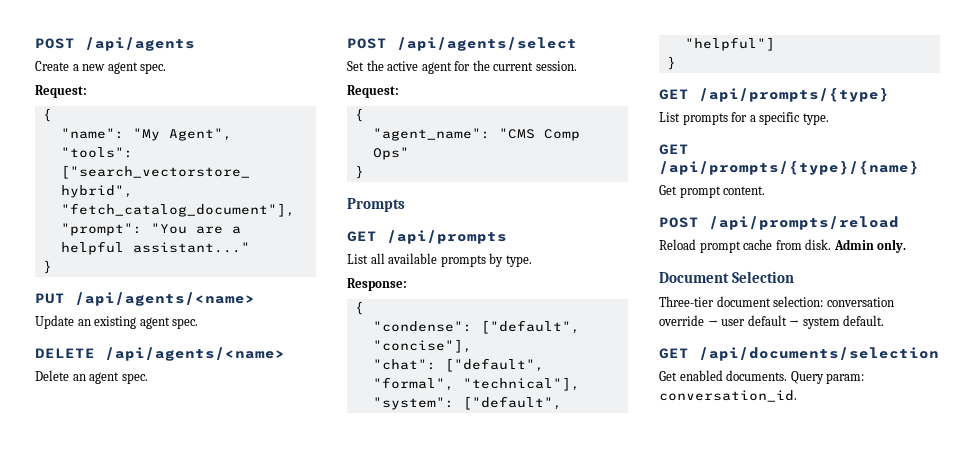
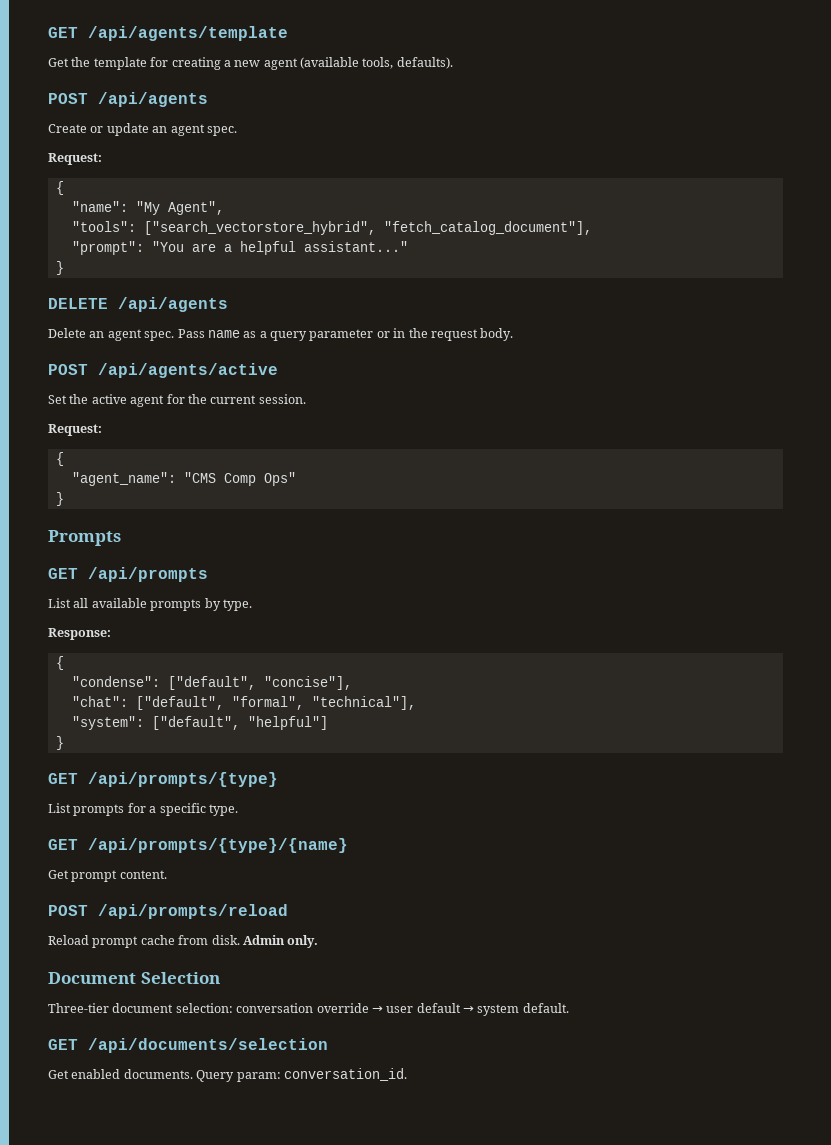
(35, 43) none -> [48,26,288,41] [48,57,453,70] GET /api/agents/template // Get the template for creating a new agent (available tools, defaults). //
[72,64,106,71] a new -> [90,123,168,136] or update an
[35,292,255,306] [35,315,199,329] // PUT /api/agents/<name> // Update an existing agent spec. -> (64, 268) none
[105,347,285,361] /api/agents/<name> -> [118,297,228,312] /api/agents
[347,37,577,51] // POST /api/agents/select -> [177,328,514,341] [48,363,278,378] Pass name as a query parameter or in the request body. // POST /api/agents/active

